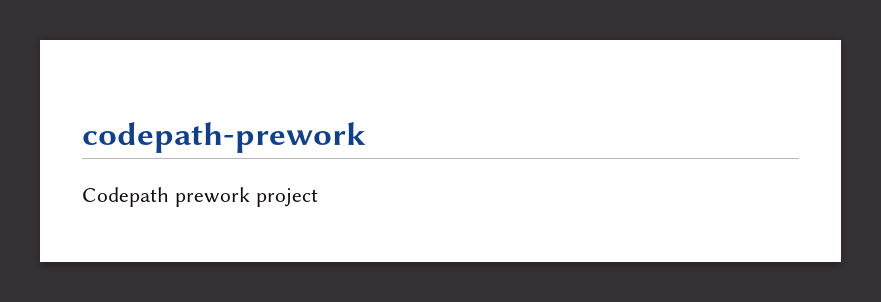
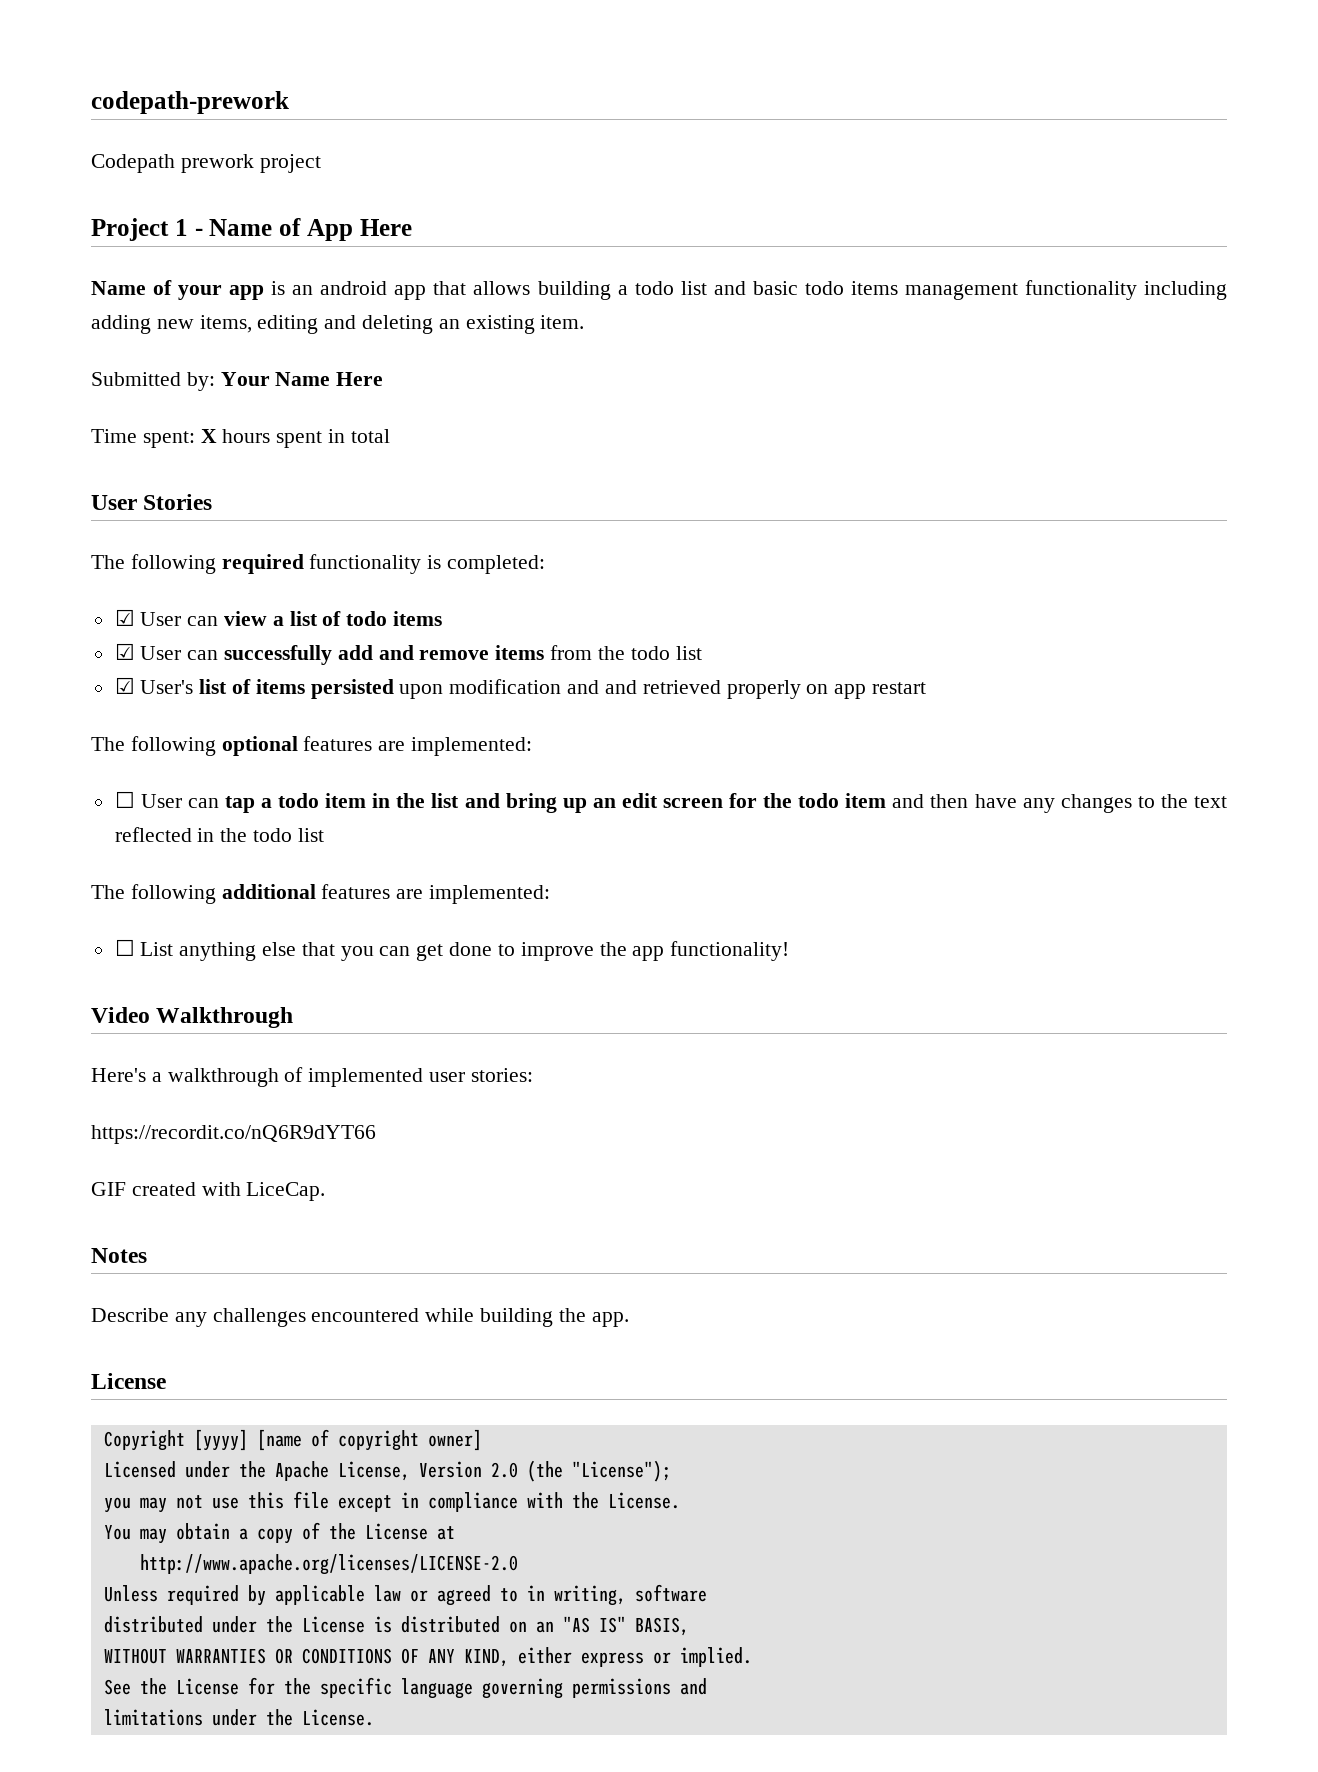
(318, 197) none -> [91,218,412,241] [91,280,1227,300] [91,315,585,334] [91,372,384,391] [91,429,390,448] [91,494,213,510] [91,554,546,574] [114,609,443,626] [114,643,702,665] [114,677,926,699] [91,736,533,756] [114,791,1227,813] [114,827,324,842] [91,884,551,904] [114,939,790,961] [91,1007,294,1028] [91,1067,533,1087] [91,1125,376,1144] [91,1182,326,1201] [91,1248,147,1263] [91,1308,629,1327] [91,1373,166,1389] [103,1429,482,1451] [103,1460,671,1482] [103,1491,680,1513] [103,1522,455,1544] [139,1554,518,1575] [103,1584,707,1606] [103,1616,689,1636] [103,1647,752,1667] [103,1677,707,1699] [103,1709,374,1726] // Project 1 - Name of App Here // Name of your app is an android app that allows building a todo list and basic todo items management functionality including adding new items, editing and deleting an existing item. // Submitted by: Your Name Here // Time spent: X hours spent in total // User Stories // The following required functionality is completed: // ☑ User can view a list of todo items // ☑ User can successfully add and remove items from the todo list // ☑ User's list of items persisted upon modification and and retrieved properly on app restart // The following optional features are implemented: // ☐ User can tap a todo item in the list and bring up an edit screen for the todo item and then have any changes to the text reflected in the todo list // The following additional features are implemented: // ☐ List anything else that you can get done to improve the app functionality! // Video Walkthrough // Here's a walkthrough of implemented user stories: // https://recordit.co/nQ6R9dYT66 // GIF created with LiceCap. // Notes // Describe any challenges encountered while building the app. // License // Copyright [yyyy] [name of copyright owner] // Licensed under the Apache License, Version 2.0 (the "License"); // you may not use this file except in compliance with the License. // You may obtain a copy of the License at // http://www.apache.org/licenses/LICENSE-2.0 // Unless required by applicable law or agreed to in writing, software // distributed under the License is distributed on an "AS IS" BASIS, // WITHOUT WARRANTIES OR CONDITIONS OF ANY KIND, either express or implied. // See the License for the specific language governing permissions and // limitations under the License.

